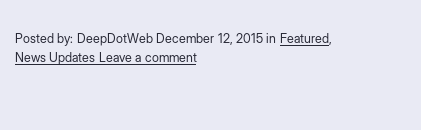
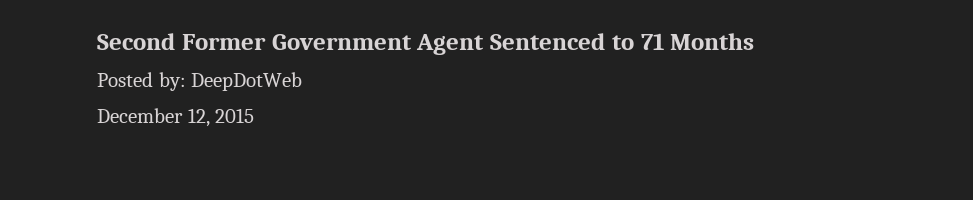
(15, 38) none -> [97,33,755,55] Second Former Government Agent Sentenced to 71 Months //
(153, 39) none -> (303, 81) //
[266,33,332,45] [15,52,197,65] in Featured, News Updates Leave a comment -> (255, 115) none

